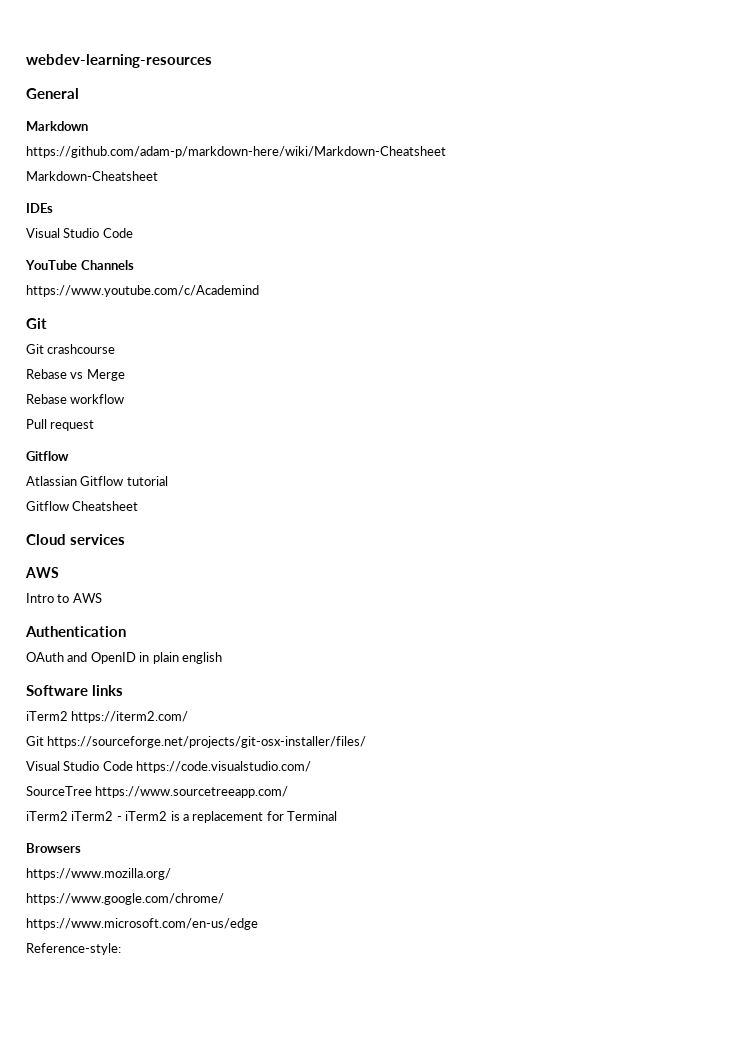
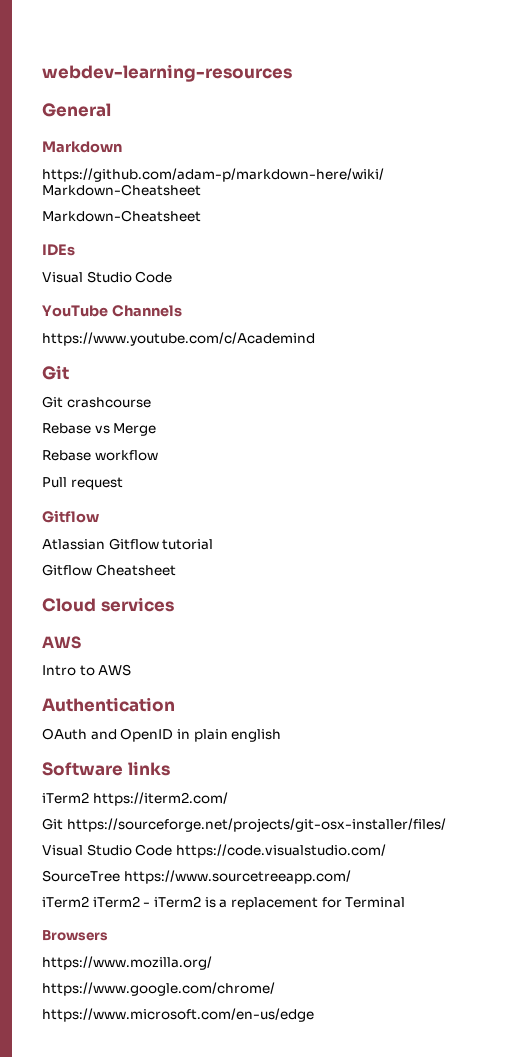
[26,943,121,955] // Reference-style: -> (314, 1015) none

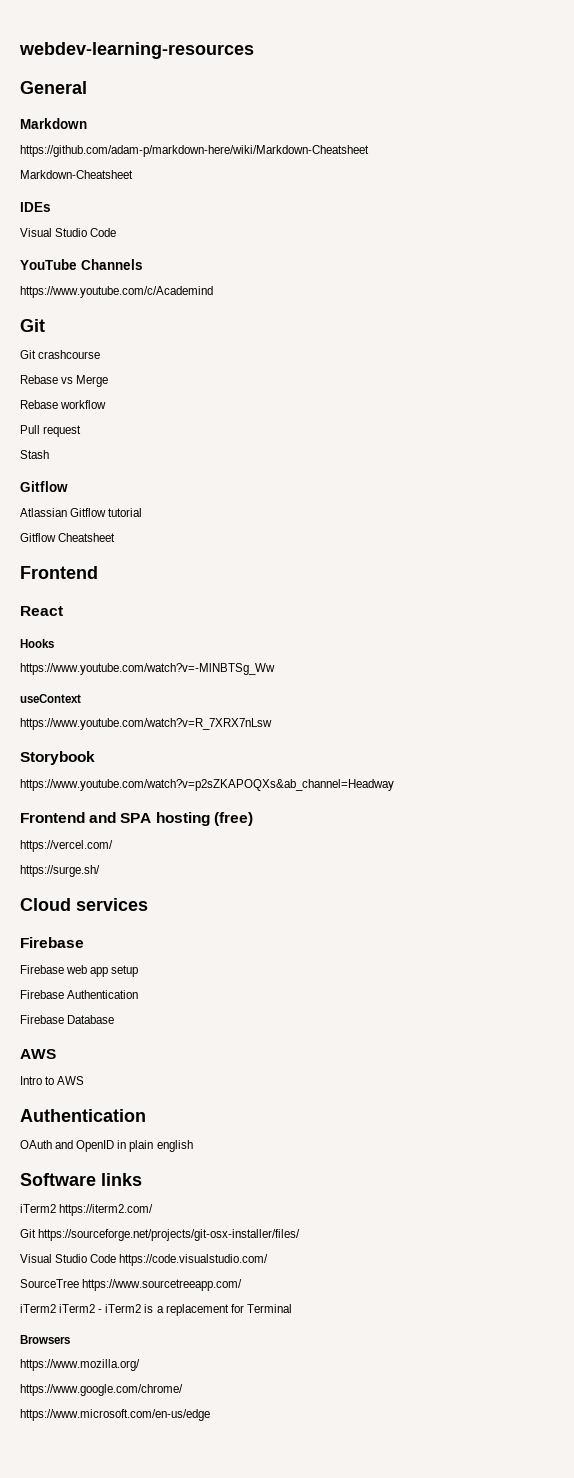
(123, 483) none -> [20,450,49,459] // Stash
[42,597,174,612] Cloud services -> [20,566,98,579] [20,606,63,616] [20,639,54,648] [20,663,275,675] [20,694,81,703] [20,718,272,730] [20,751,95,765] [20,779,394,791] [20,812,253,826] [20,840,113,852] [20,865,100,877] [20,898,148,911] [20,937,84,948] [20,965,139,977] [20,990,139,999] [20,1015,115,1024] Frontend // React // Hooks // https://www.youtube.com/watch?v=-MlNBTSg_Ww // useContext // https://www.youtube.com/watch?v=R_7XRX7nLsw // Storybook // https://www.youtube.com/watch?v=p2sZKAPOQXs&ab_channel=Headway // Frontend and SPA hosting (free) // https://vercel.com/ // https://surge.sh/ // Cloud services // Firebase // Firebase web app setup // Firebase Authentication // Firebase Database

